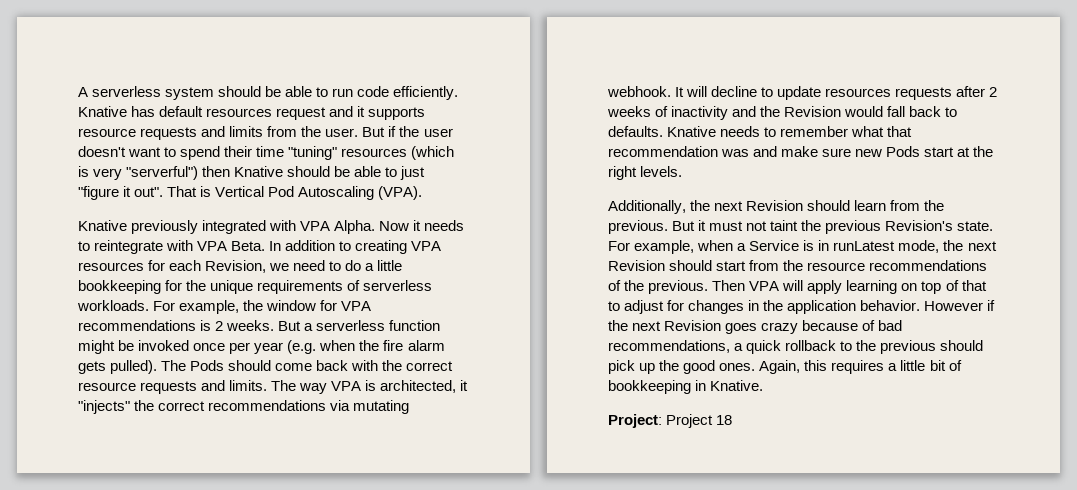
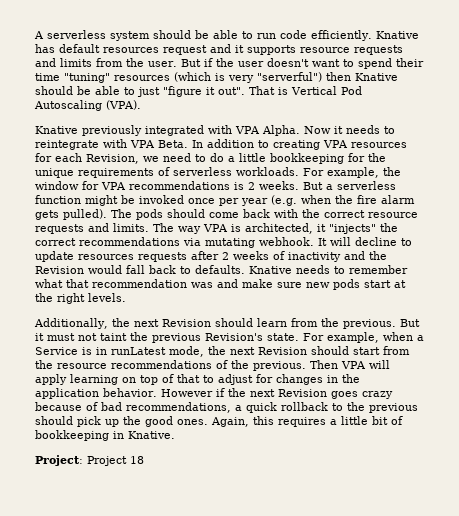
[190,360,225,371] Pods -> [136,209,163,220] pods
[886,146,921,157] Pods -> [333,279,360,290] pods

